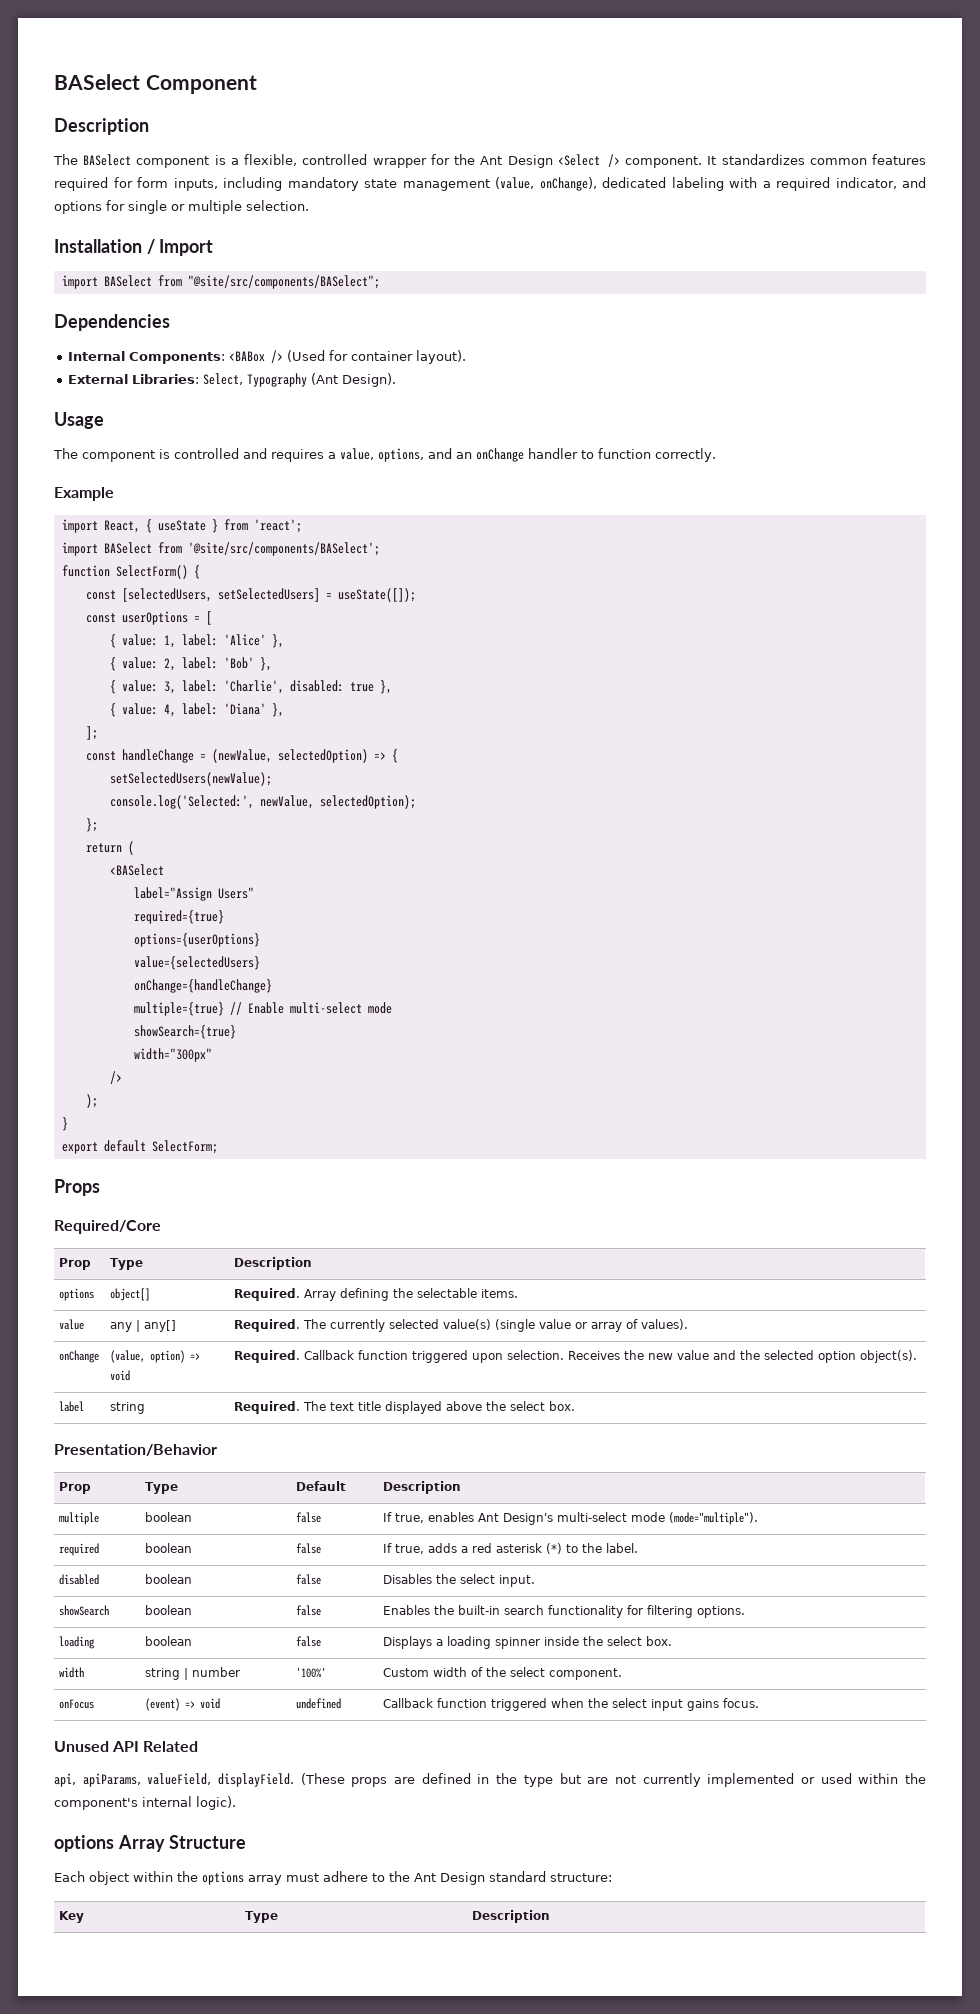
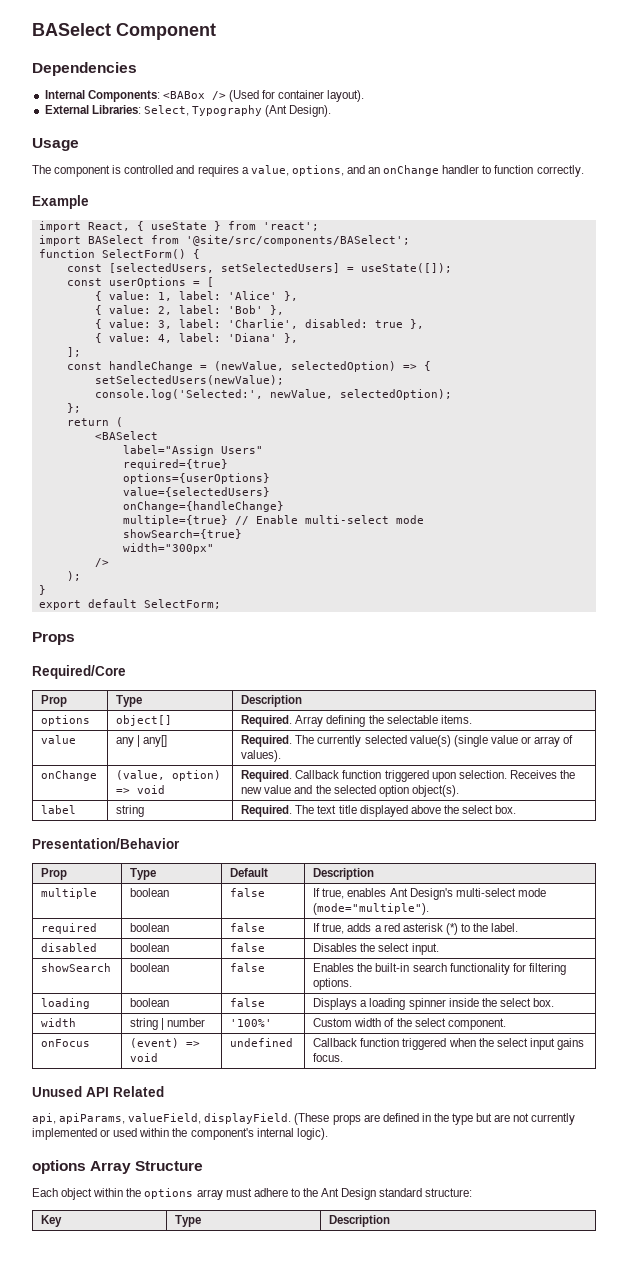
[54,118,149,135] [53,154,926,168] [54,177,926,191] [54,200,309,214] [54,239,214,256] [61,275,380,289] // Description // The BASelect component is a flexible, controlled wrapper for the Ant Design <Select /> component. It standardizes common features required for form inputs, including mandatory state management (value, onChange), dedicated labeling with a required indicator, and options for single or multiple selection. // Installation / Import // import BASelect from "@site/src/components/BASelect"; -> (216, 31) none

